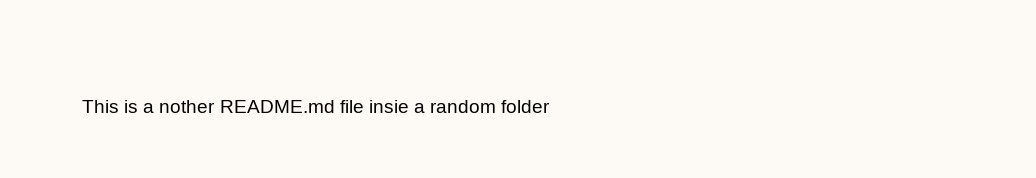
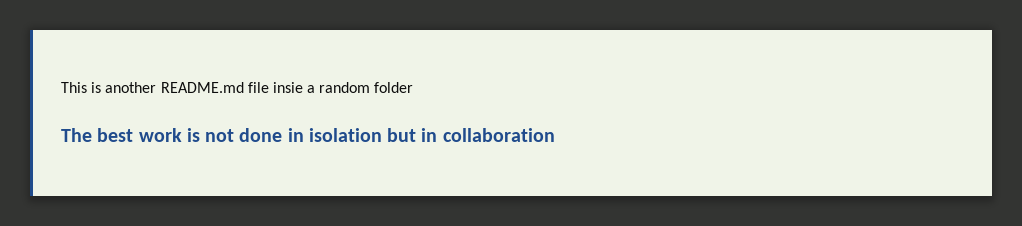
[143,100,216,113] a nother -> [105,82,157,93] another
(551, 106) none -> [61,128,555,142] // The best work is not done in isolation but in collaboration

